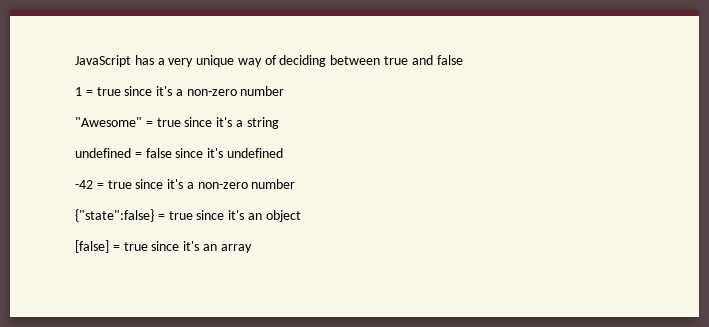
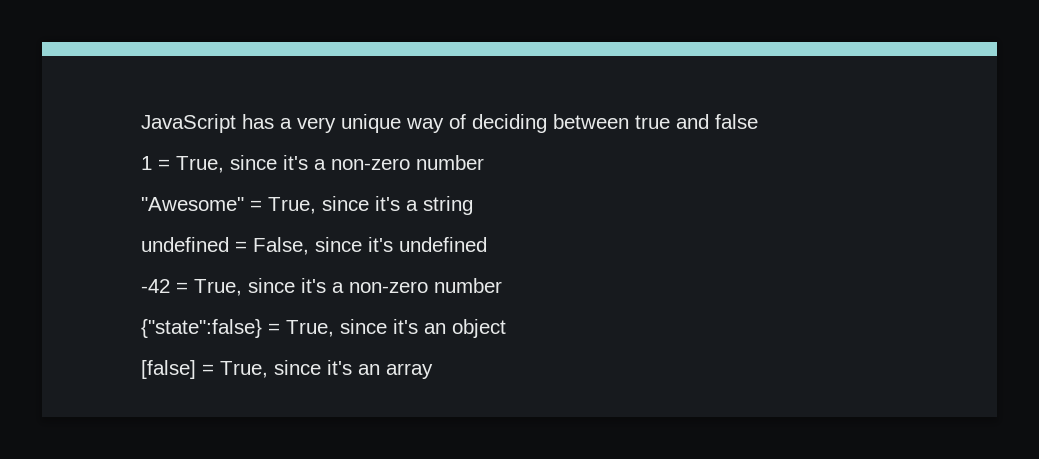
[96,87,121,96] true -> [176,156,224,173] True,
[156,118,181,127] true -> [268,197,316,214] True,
[145,148,172,158] false -> [253,237,309,255] False,
[107,180,132,189] true -> [194,279,242,296] True,
[168,211,193,220] true -> [286,320,334,337] True,
[123,242,148,251] true -> [220,361,268,378] True,

